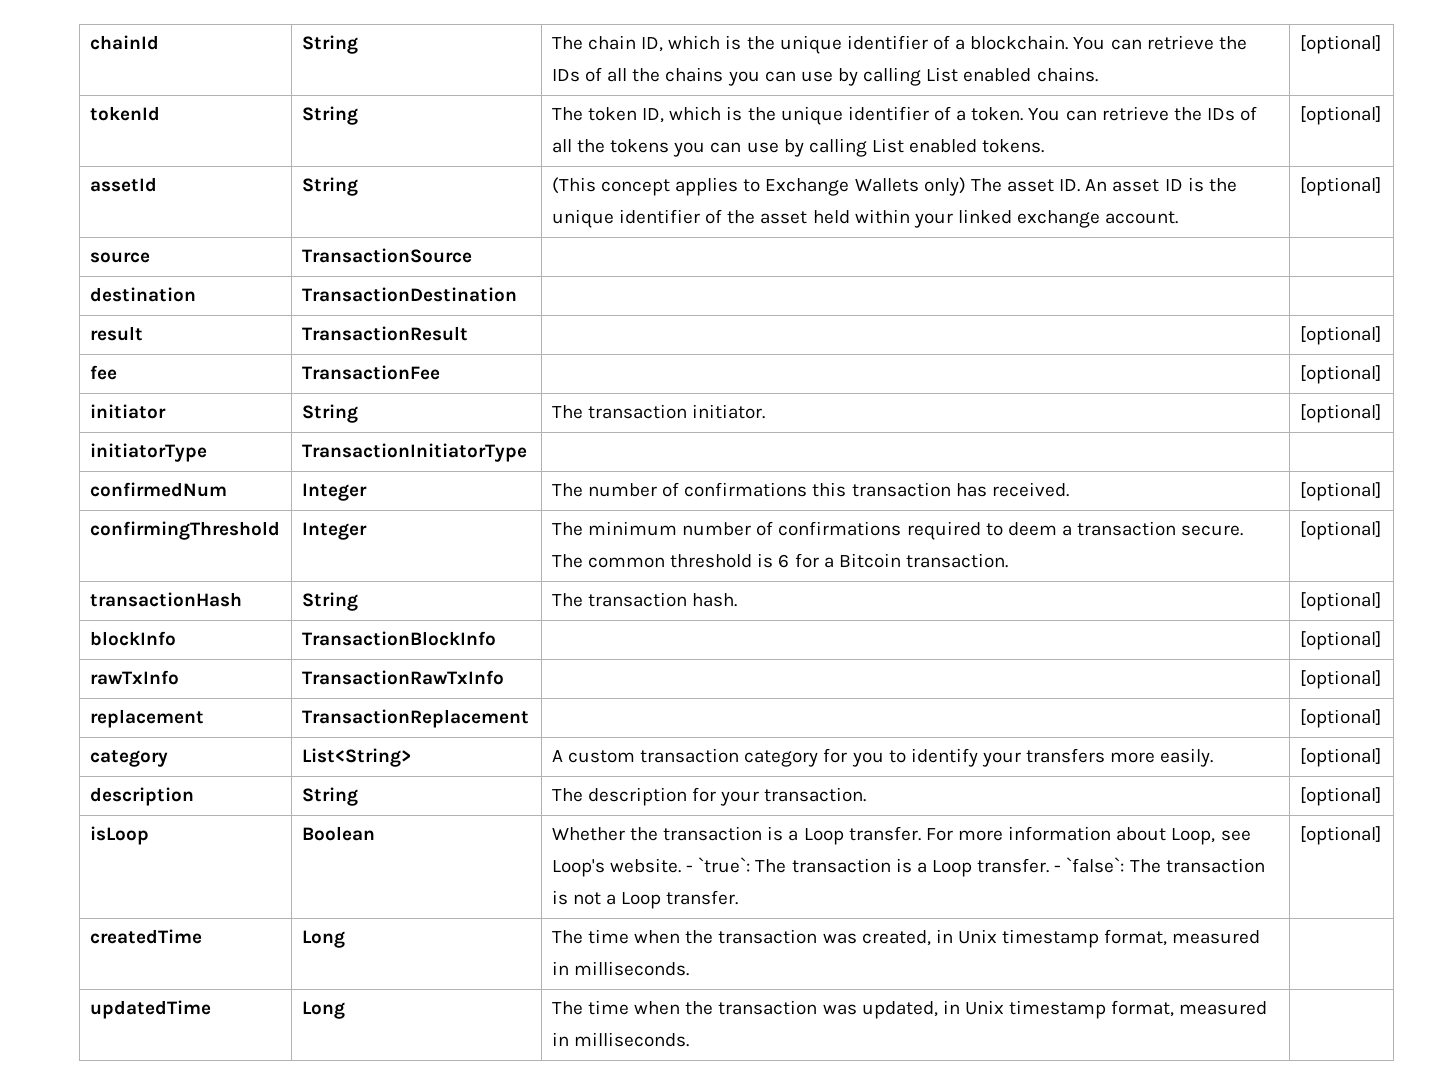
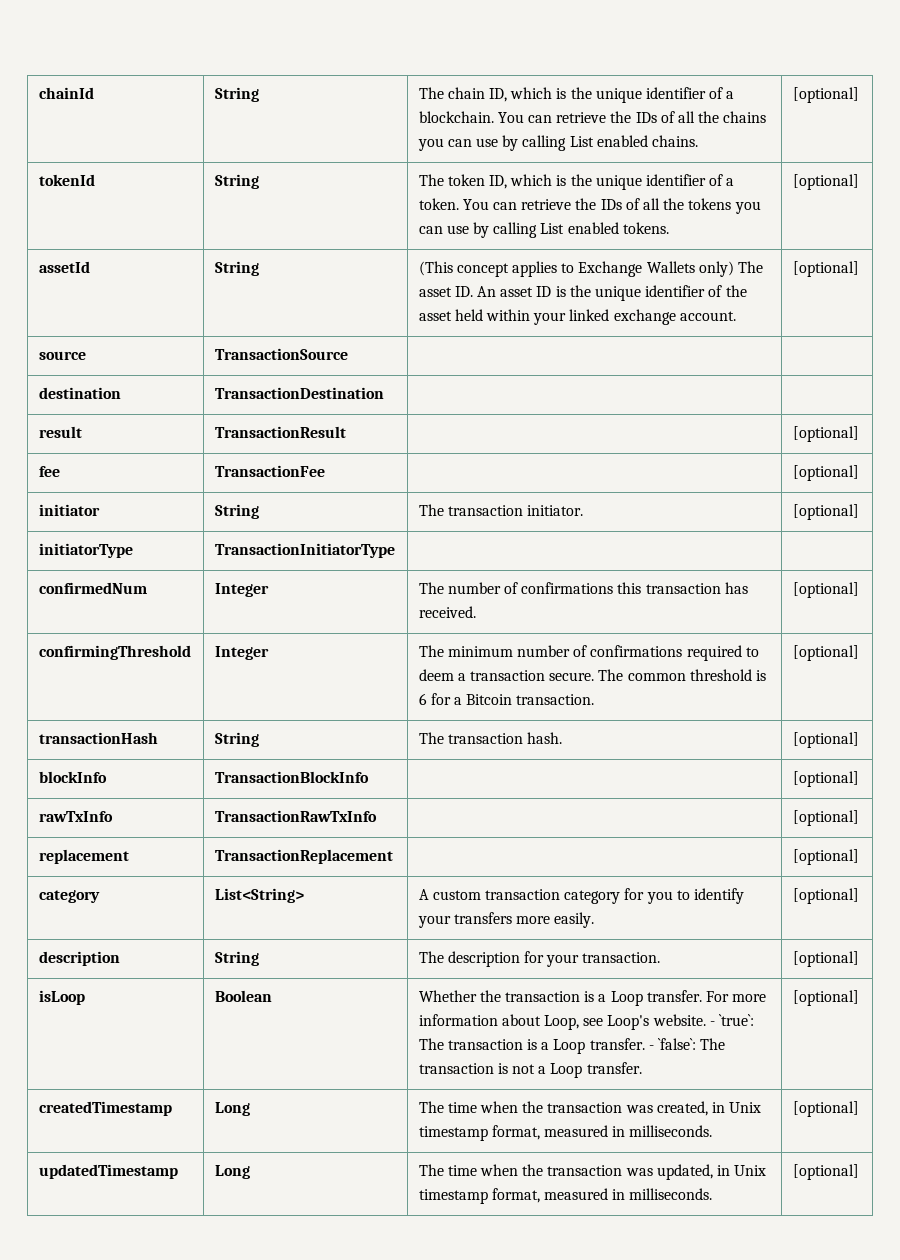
[89,929,202,944] createdTime -> [38,1101,172,1116] createdTimestamp
[89,1000,211,1019] // updatedTime -> [792,1101,859,1117] [38,1164,178,1179] [optional] // updatedTimestamp
(690, 1039) none -> [792,1164,859,1180] [optional]

